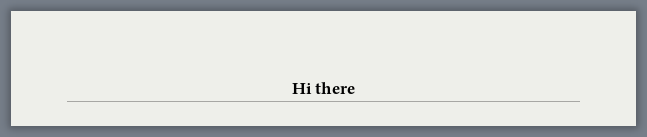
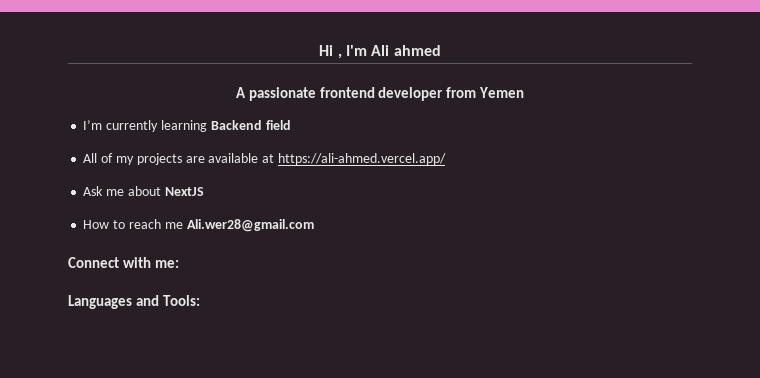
[315,82,356,94] there -> [337,45,441,59] [235,87,525,101] [83,120,291,132] [83,153,446,165] [83,186,204,196] [83,219,314,232] [68,257,179,268] [68,295,200,309] , I'm Ali ahmed // A passionate frontend developer from Yemen // I’m currently learning Backend field // All of my projects are available at https://ali-ahmed.vercel.app/ // Ask me about NextJS // How to reach me Ali.wer28@gmail.com // Connect with me: // Languages and Tools:

